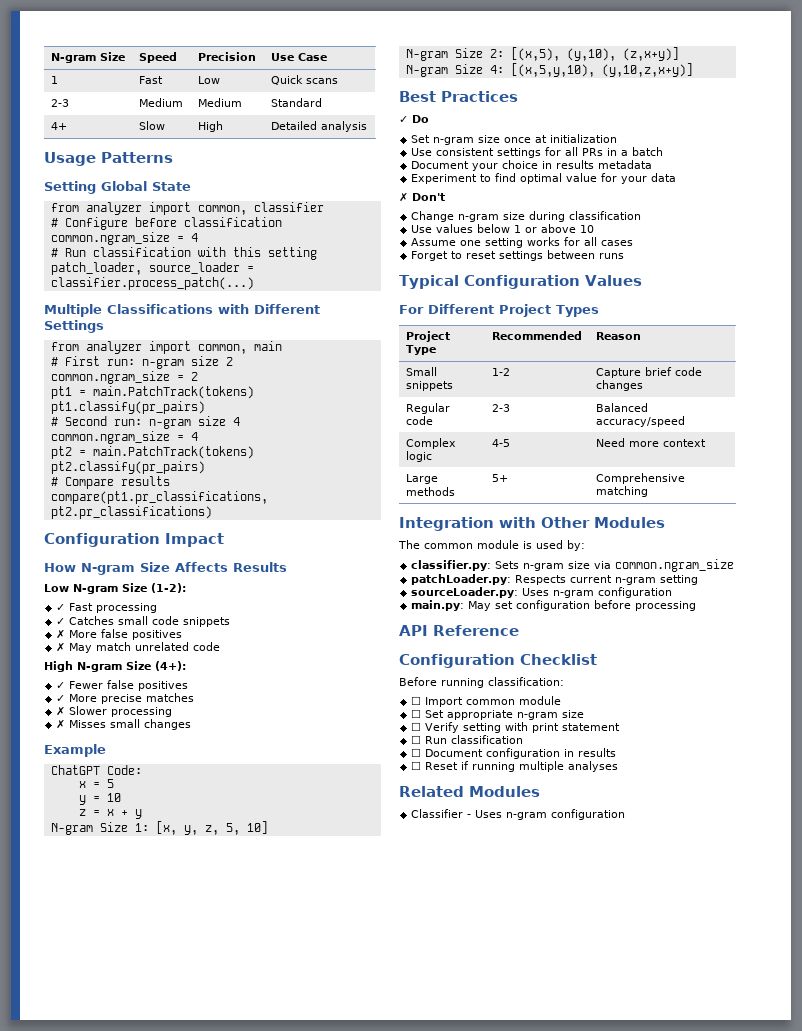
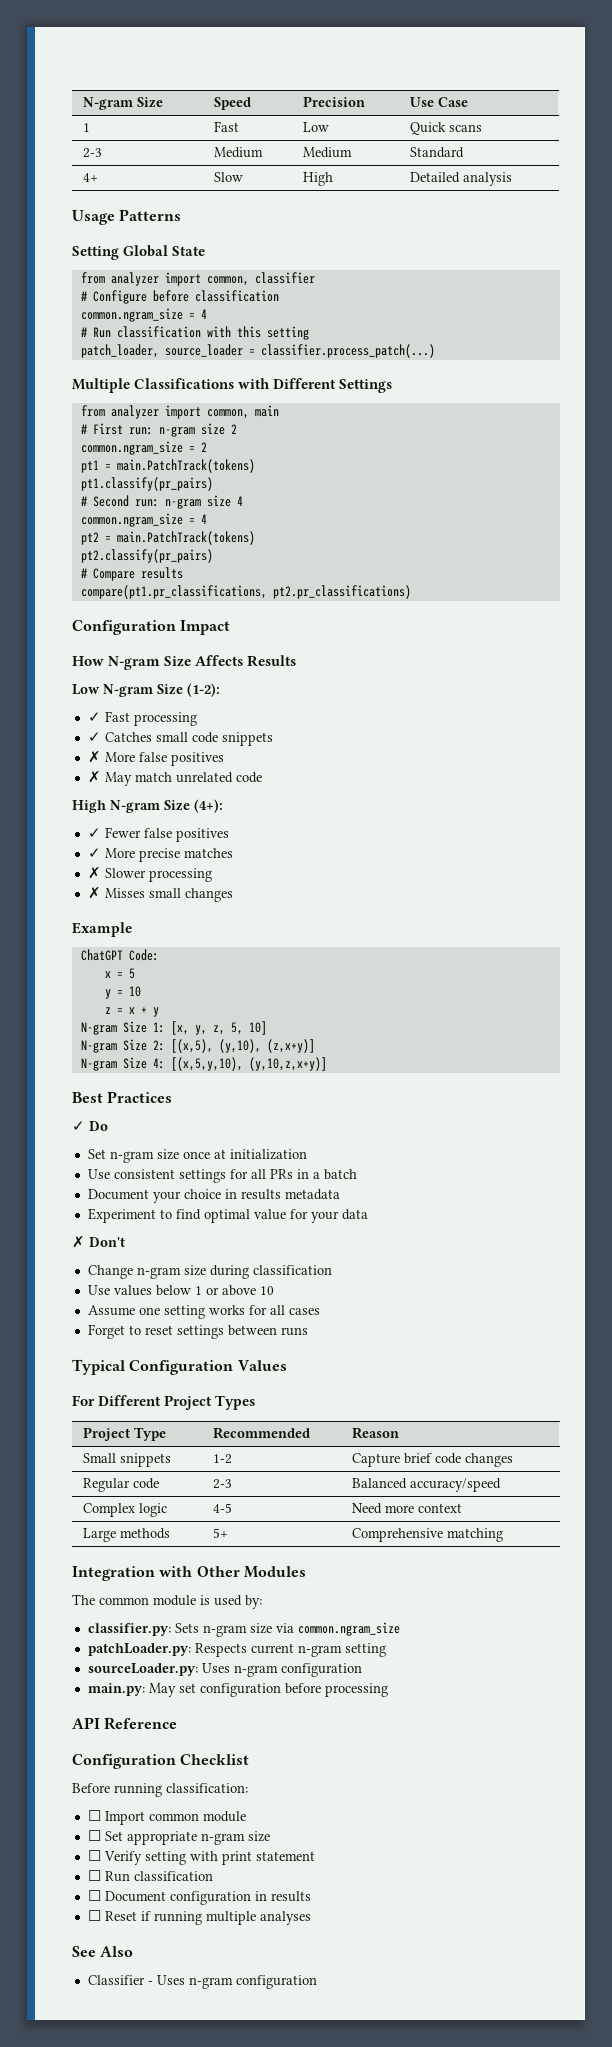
[399,786,540,797] Related Modules -> [72,1946,134,1957] See Also

